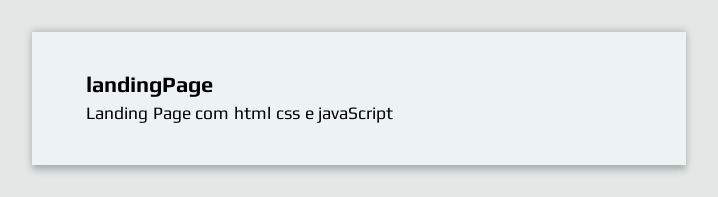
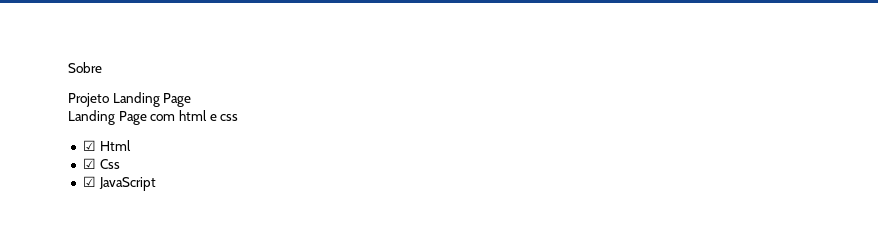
[86,76,213,97] landingPage -> [68,62,102,73] [68,92,192,107] Sobre // Projeto Landing Page
(272, 113) none -> [209,114,217,121] e
[304,107,394,123] e javaScript -> [82,140,131,151] [82,158,120,169] [82,176,156,191] // ☑ Html // ☑ Css // ☑ JavaScript

